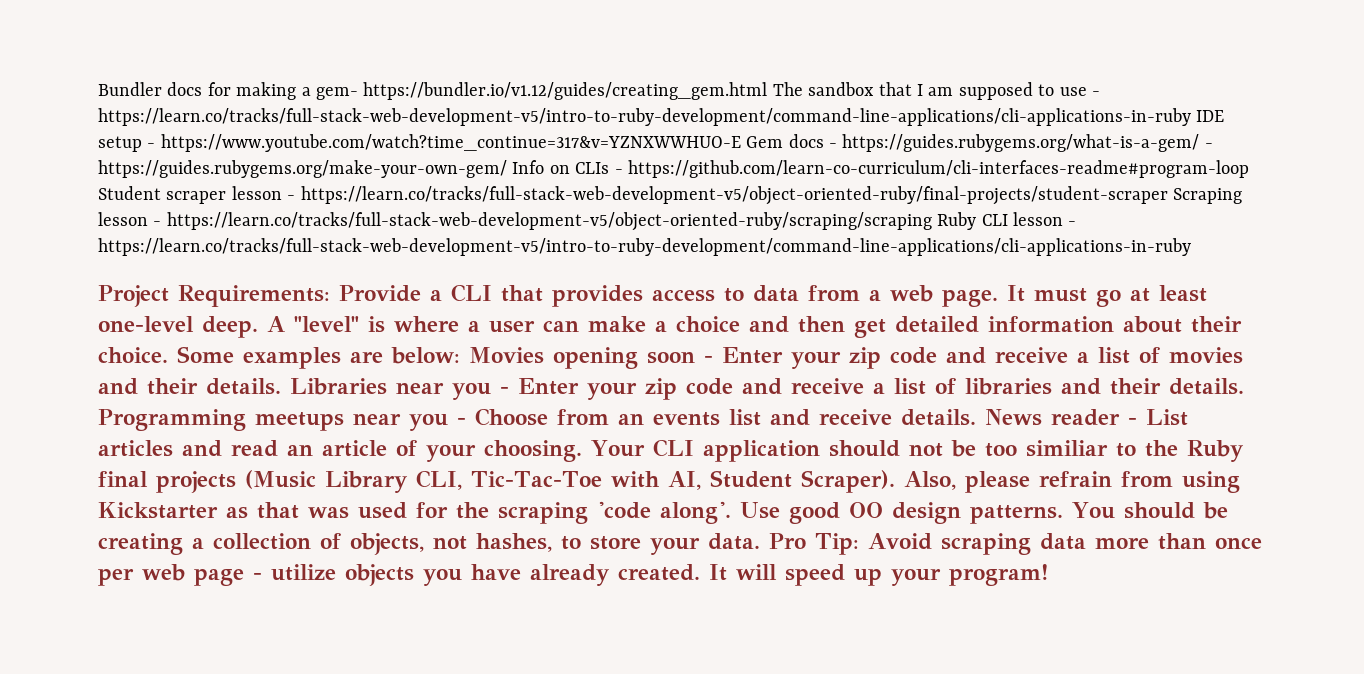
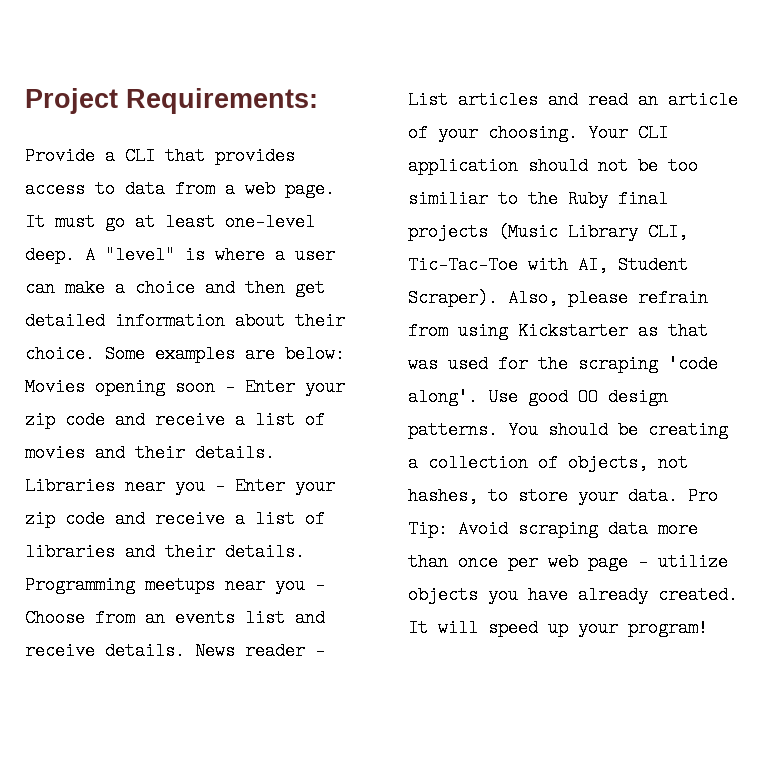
[98,82,1100,100] [98,108,1225,126] [98,134,1213,152] [98,160,1249,178] [98,186,1242,205] [98,212,1077,231] [98,238,1191,256] Bundler docs for making a gem- https://bundler.io/v1.12/guides/creating_gem.html The sandbox that I am supposed to use - https://learn.co/tracks/full-stack-web-development-v5/intro-to-ruby-development/command-line-applications/cli-applications-in-ruby IDE setup - https://www.youtube.com/watch?time_continue=317&v=YZNXWWHUO-E Gem docs - https://guides.rubygems.org/what-is-a-gem/ - https://guides.rubygems.org/make-your-own-gem/ Info on CLIs - https://github.com/learn-co-curriculum/cli-interfaces-readme#program-loop Student scraper lesson - https://learn.co/tracks/full-stack-web-development-v5/object-oriented-ruby/final-projects/student-scraper Scraping lesson - https://learn.co/tracks/full-stack-web-development-v5/object-oriented-ruby/scraping/scraping Ruby CLI lesson - https://learn.co/tracks/full-stack-web-development-v5/intro-to-ruby-development/command-line-applications/cli-applications-in-ruby // -> (25, 101) none
(330, 296) none -> (318, 101) //

